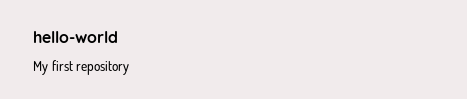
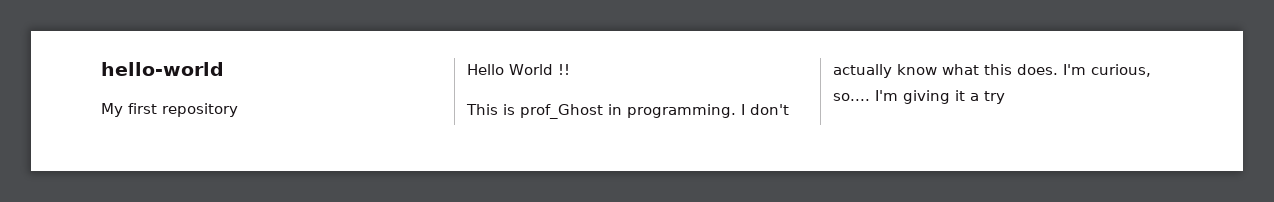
(130, 68) none -> [467,64,570,75] [466,104,789,119] [833,64,1151,78] [833,90,1005,104] // Hello World !! // This is prof_Ghost in programming. I don't actually know what this does. I'm curious, so.... I'm giving it a try

